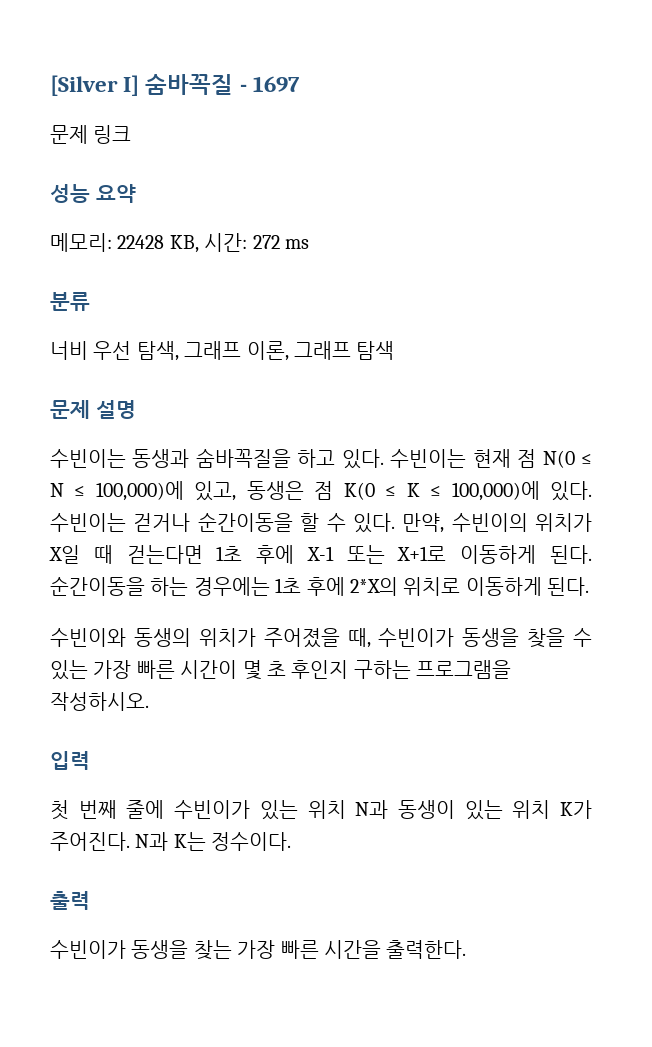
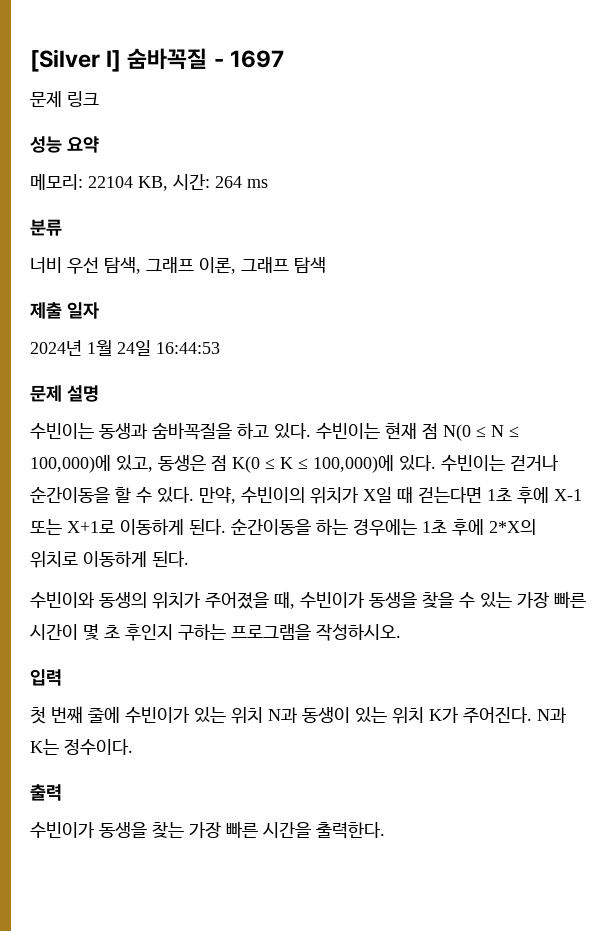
[117,235,165,249] 22428 -> [88,176,133,188] 22104
[252,235,280,249] 272 -> [215,176,242,188] 264
(395, 350) none -> [30,302,99,319] [30,340,220,356] // 제출 일자 // 2024년 1월 24일 16:44:53

